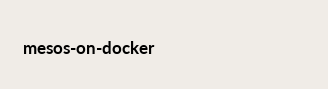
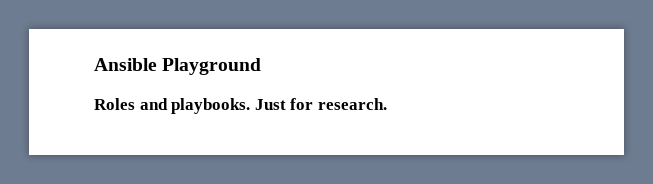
[23,41,155,54] mesos-on-docker -> [94,58,262,75] [94,98,387,114] Ansible Playground // Roles and playbooks. Just for research.

